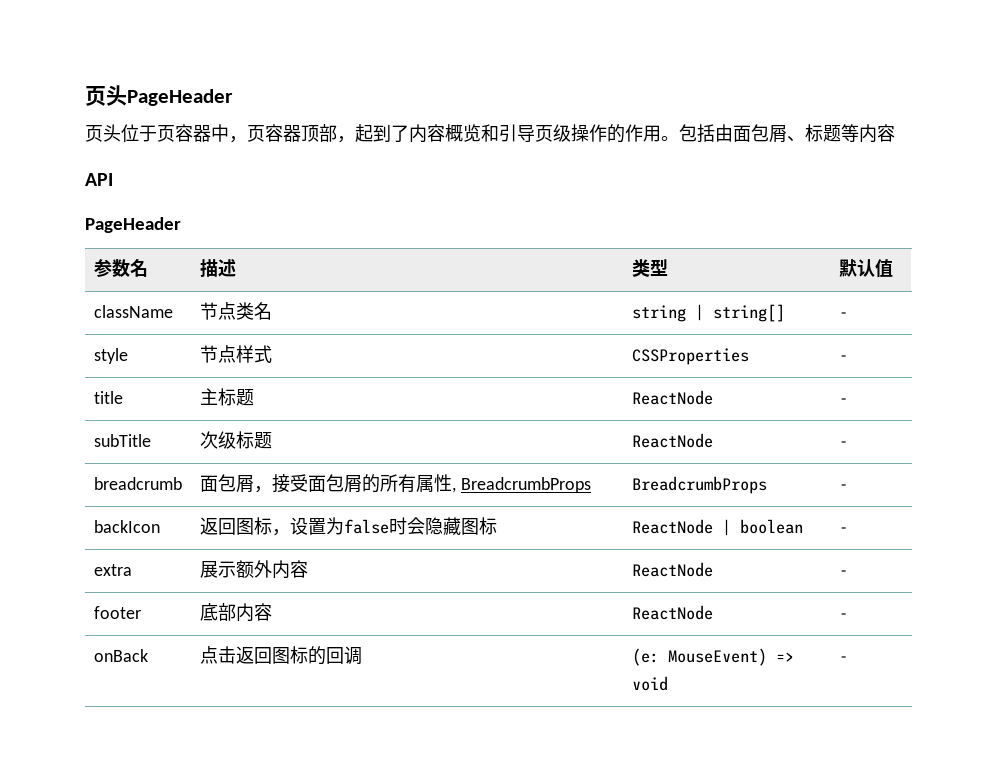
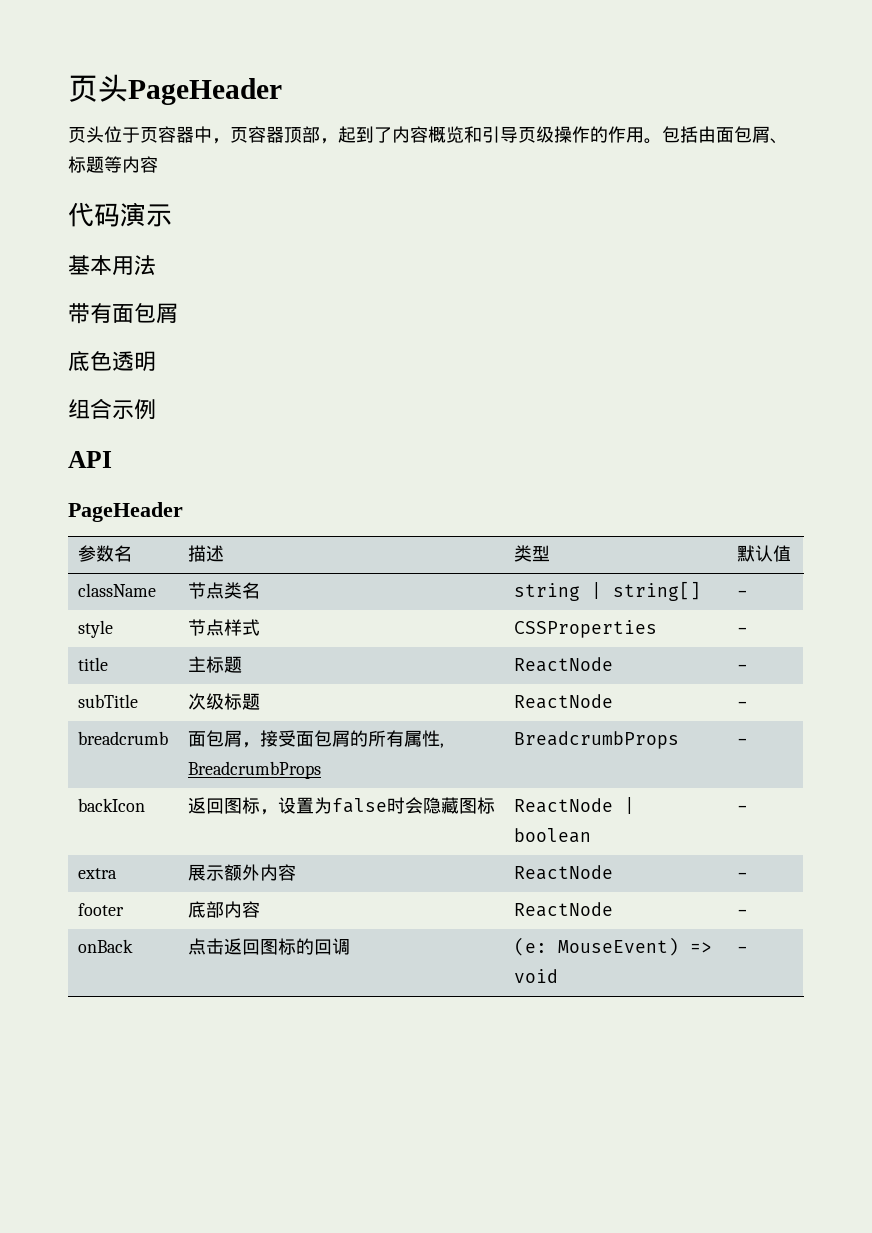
(895, 133) none -> [68,202,172,227] [68,255,156,275] [68,303,178,324] [68,351,156,371] [68,398,156,420] // 代码演示 // 基本用法 // 带有面包屑 // 底色透明 // 组合示例

